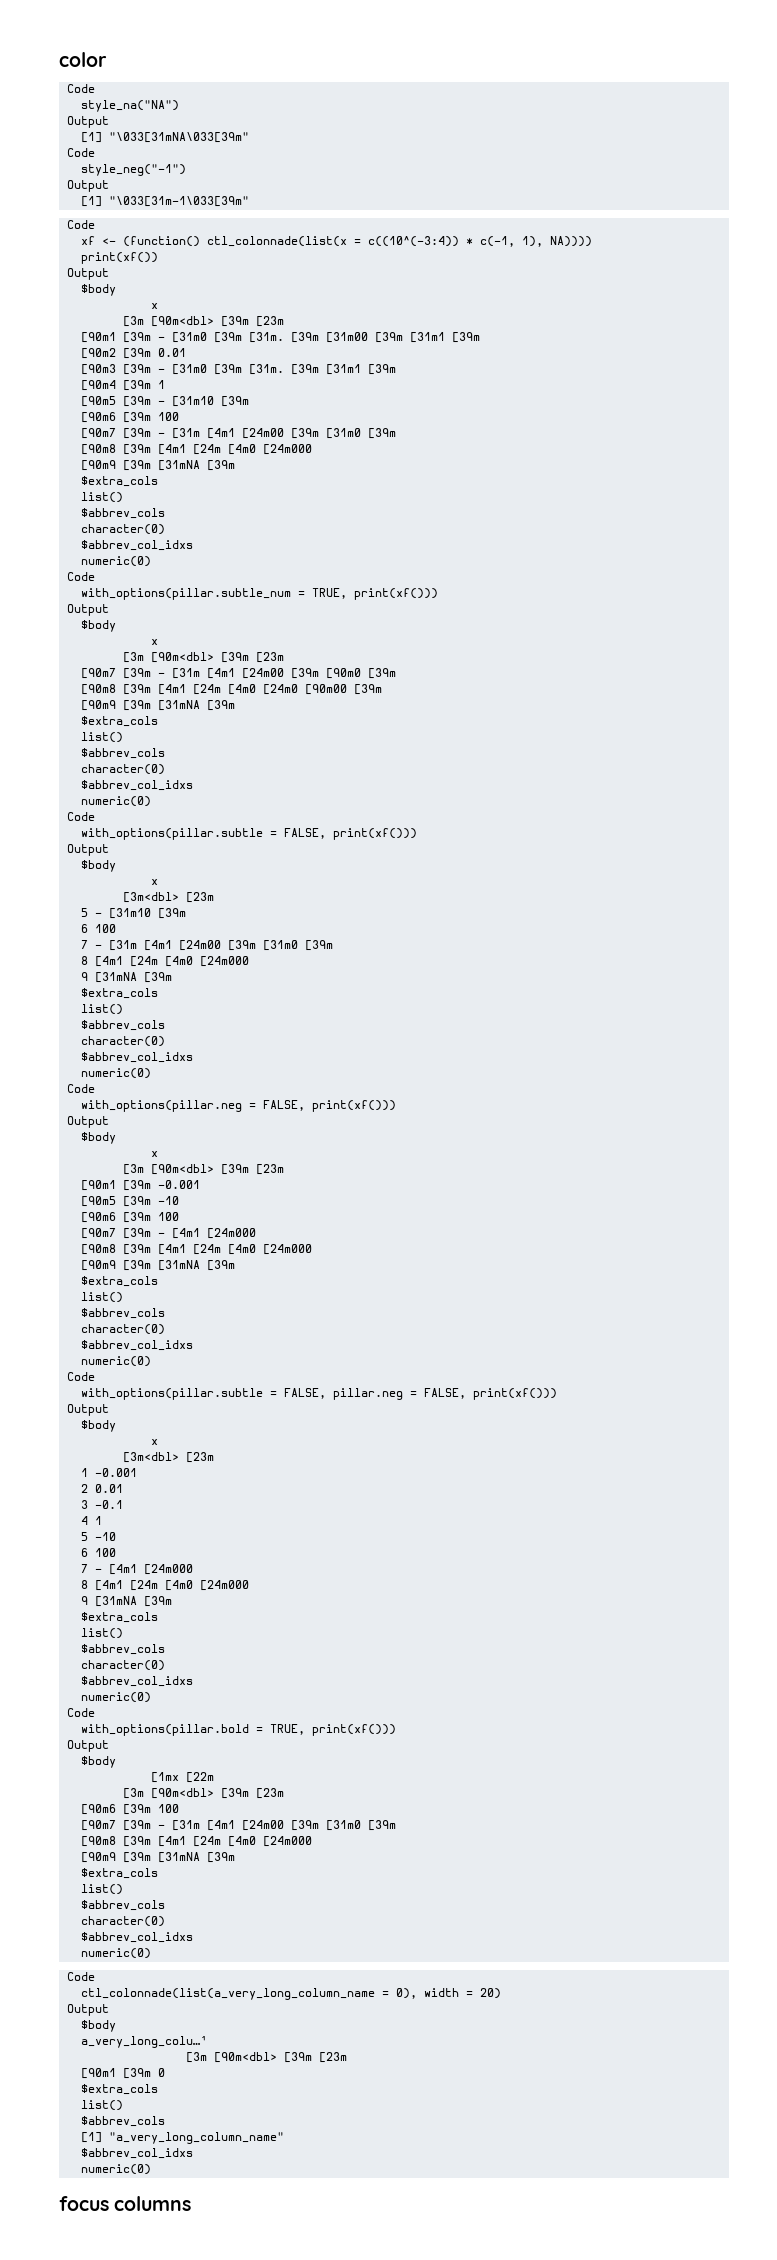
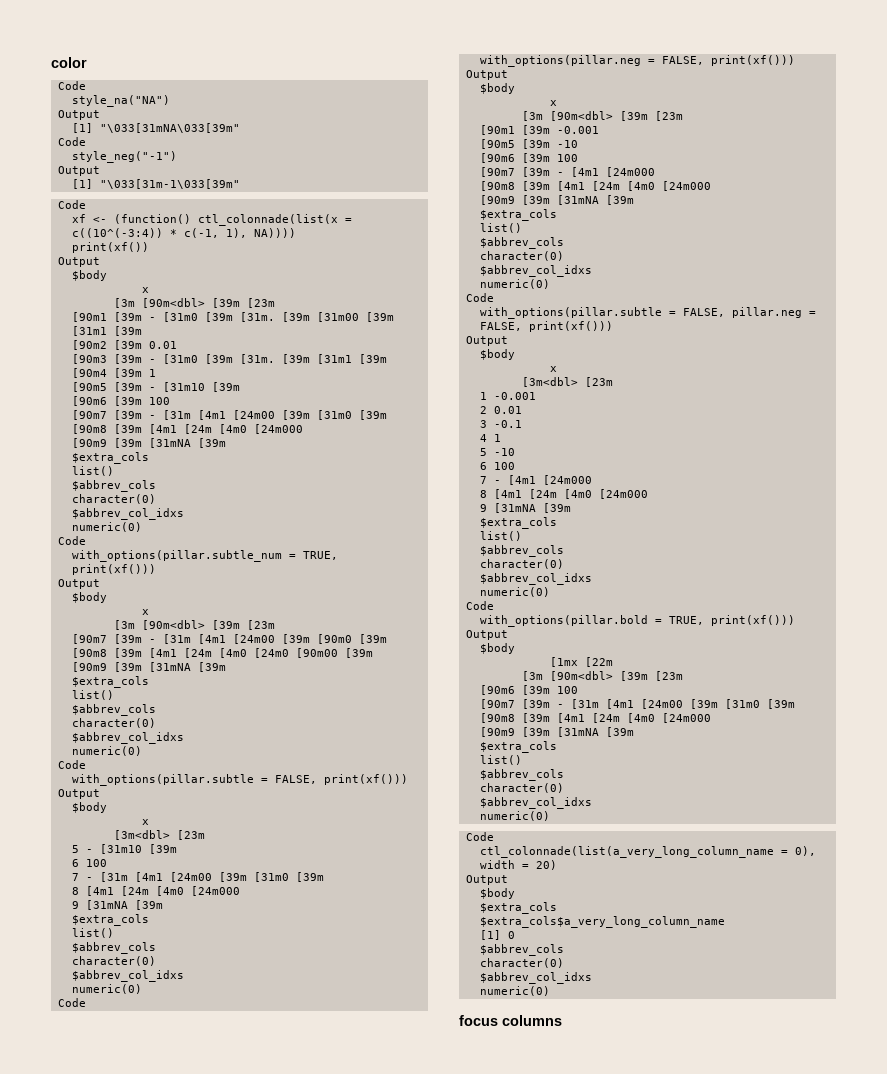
[80,2036,207,2048] [185,2052,347,2063] [80,2068,165,2079] [80,2084,158,2095] [80,2100,123,2111] [80,2116,165,2127] [80,2132,284,2144] a_very_long_colu…¹ // [3m [90m<dbl> [39m [23m // [90m1 [39m 0 // $extra_cols // list() // $abbrev_cols // [1] "a_very_long_column_name" -> [479,902,557,914] [479,916,725,928] [479,930,515,940] [479,944,564,956] [479,958,564,968] $extra_cols // $extra_cols$a_very_long_column_name // [1] 0 // $abbrev_cols // character(0)

